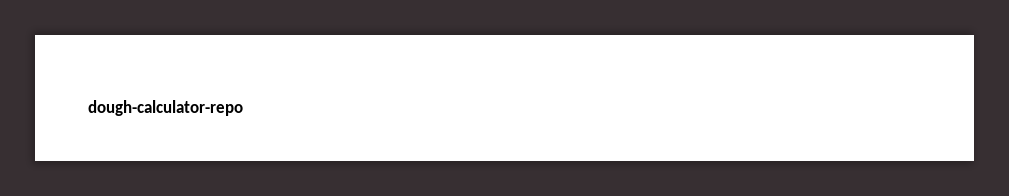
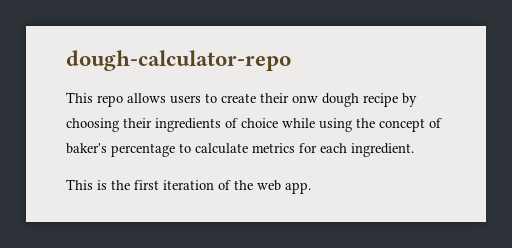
(243, 108) none -> [66,92,417,107] [66,118,442,132] [66,143,414,157] [66,179,311,194] // This repo allows users to create their onw dough recipe by choosing their ingredients of choice while using the concept of baker's percentage to calculate metrics for each ingredient. // This is the first iteration of the web app.

